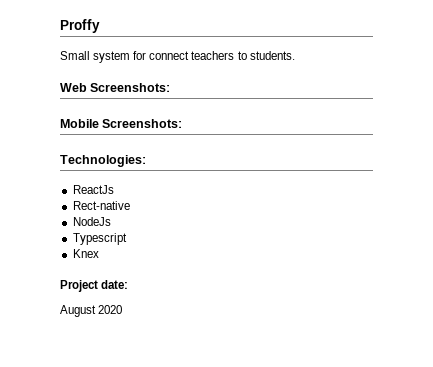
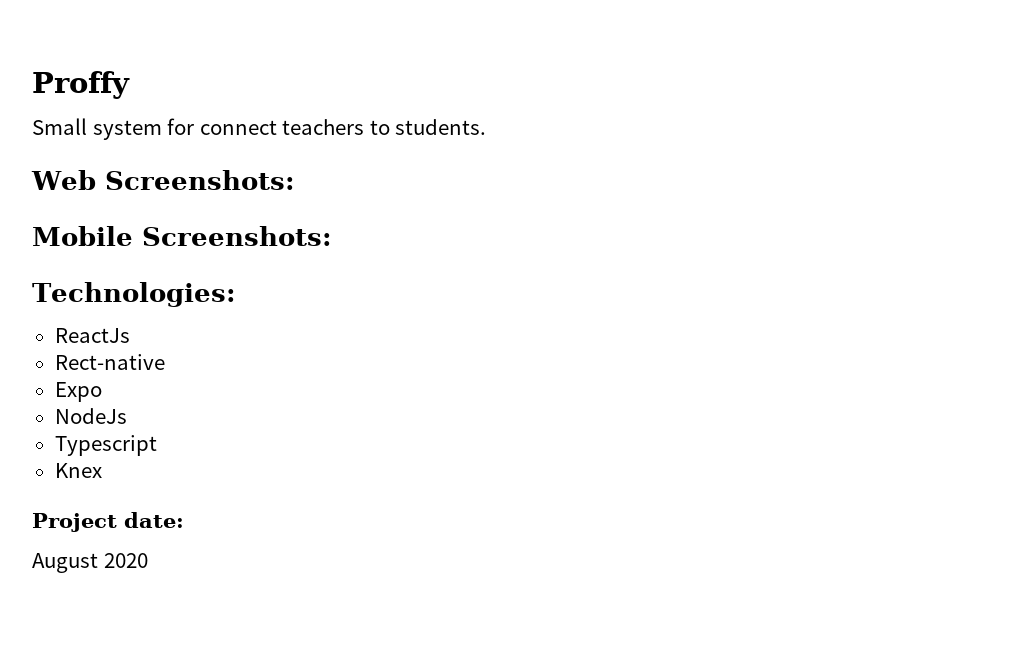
(130, 205) none -> [54,382,102,402] // Expo

